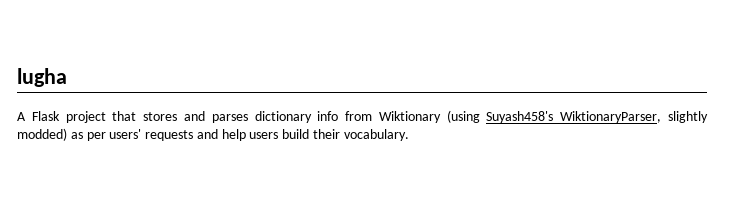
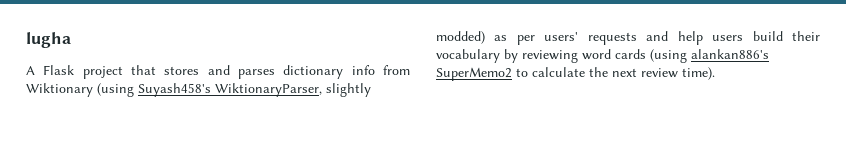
[343,129,409,141] vocabulary. -> [436,49,769,63] [436,67,715,81] vocabulary by reviewing word cards (using alankan886's SuperMemo2 to calculate the next review time).

